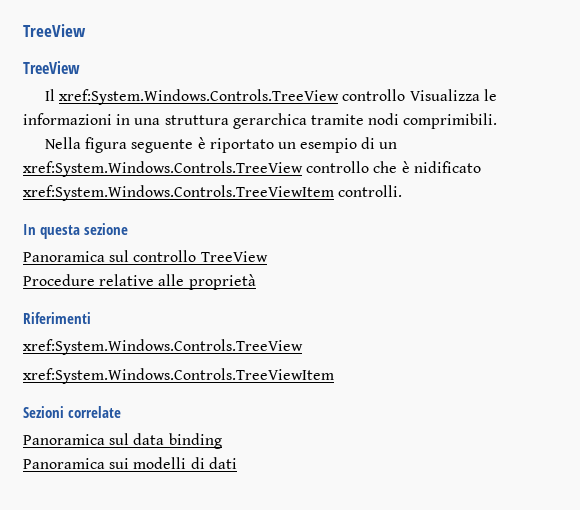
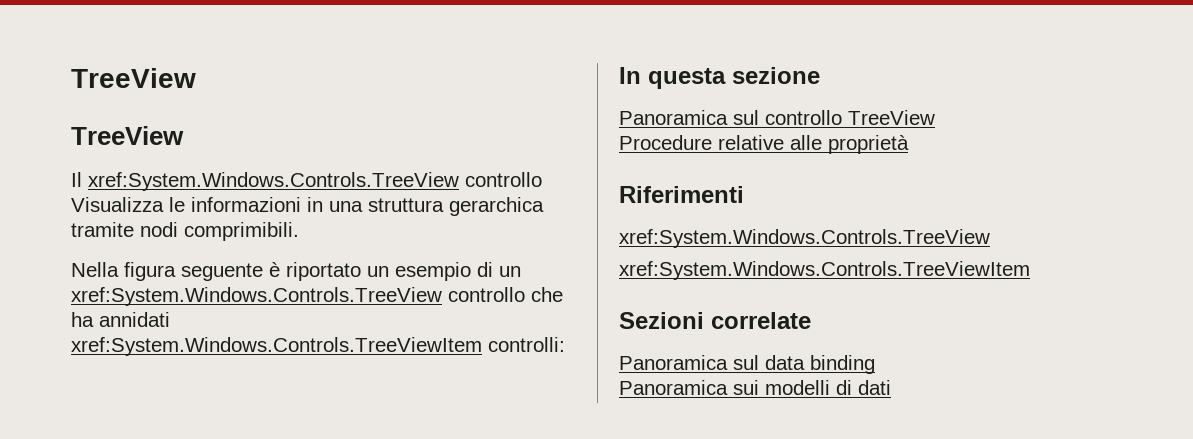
[401,161,481,173] [23,185,403,201] è nidificato xref:System.Windows.Controls.TreeViewItem controlli. -> [71,312,170,327] [71,337,565,356] ha annidati xref:System.Windows.Controls.TreeViewItem controlli:

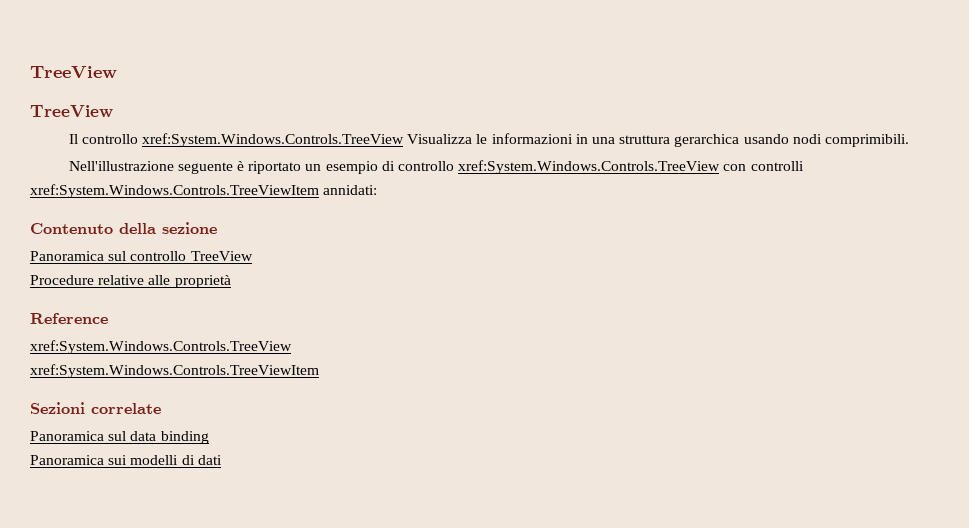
[88,172,542,191] xref:System.Windows.Controls.TreeView controllo -> [81,133,405,147] controllo xref:System.Windows.Controls.TreeView
[71,222,134,237] tramite -> [743,134,789,144] usando
[71,262,176,281] Nella figura -> [68,161,174,171] Nell'illustrazione
[499,266,521,277] [71,287,563,306] [71,312,170,327] [71,337,565,356] [619,67,726,89] un xref:System.Windows.Controls.TreeView controllo che ha annidati xref:System.Windows.Controls.TreeViewItem controlli: // In questa -> [397,160,804,174] [30,184,378,198] [30,223,156,234] controllo xref:System.Windows.Controls.TreeView con controlli xref:System.Windows.Controls.TreeViewItem annidati: // Contenuto della
[619,186,744,203] Riferimenti -> [30,313,108,324] Reference

